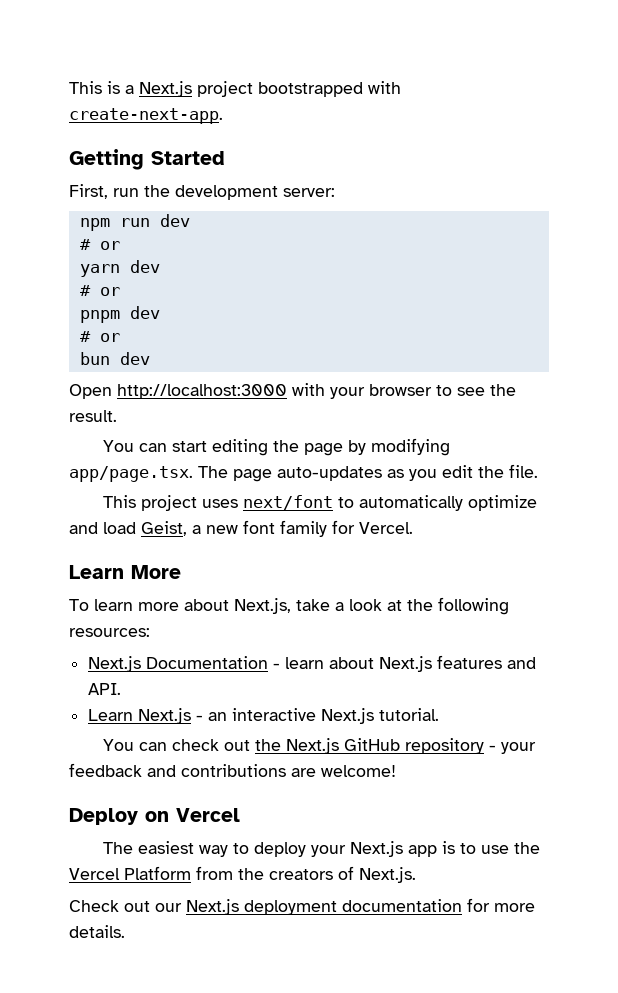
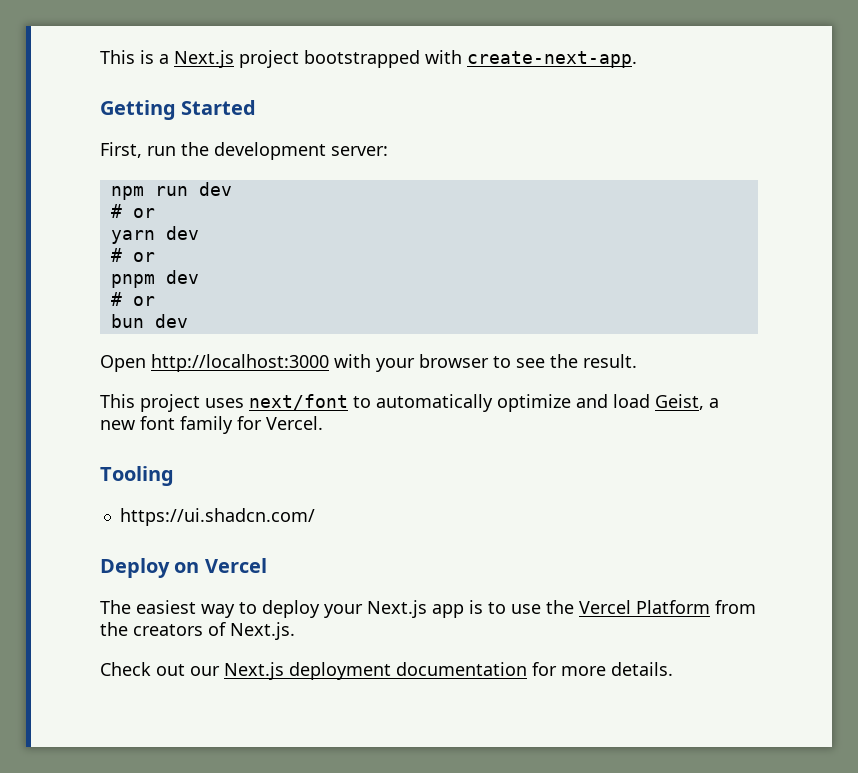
[102,438,450,456] [69,464,538,482] // You can start editing the page by modifying app/page.tsx. The page auto-updates as you edit the file. -> (637, 361) none
[69,565,181,579] [69,597,509,615] [69,628,150,637] [88,655,537,672] [88,683,122,695] [88,708,440,724] [102,738,536,754] [69,763,396,777] Learn More // To learn more about Next.js, take a look at the following resources: // Next.js Documentation - learn about Next.js features and API. // Learn Next.js - an interactive Next.js tutorial. // You can check out the Next.js GitHub repository - your feedback and contributions are welcome! -> [100,466,174,486] [119,508,315,526] Tooling // https://ui.shadcn.com/

